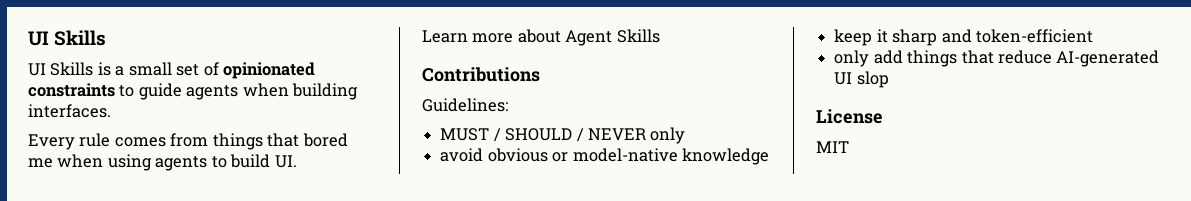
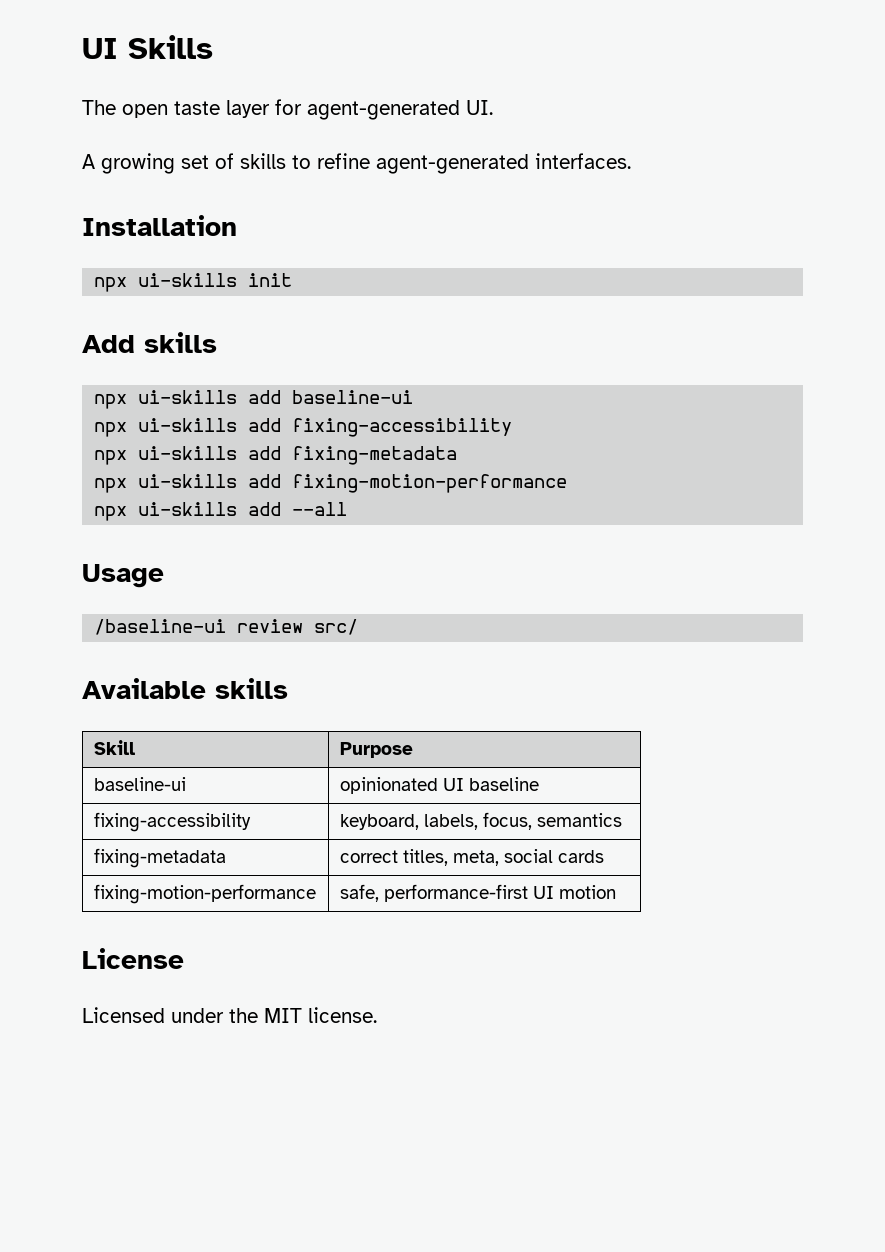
[28,62,316,79] [28,83,359,100] [28,104,111,118] [28,133,348,150] [28,154,297,171] [422,29,660,46] [422,67,540,82] [422,98,508,112] [440,127,686,144] [440,148,769,165] [834,29,1093,46] [834,50,1160,67] [834,71,889,88] [816,109,883,124] [816,141,849,153] UI Skills is a small set of opinionated constraints to guide agents when building interfaces. // Every rule comes from things that bored me when using agents to build UI. // Learn more about Agent Skills // Contributions // Guidelines: // MUST / SHOULD / NEVER only // avoid obvious or model-native knowledge // keep it sharp and token-efficient // only add things that reduce AI-generated UI slop // License // MIT -> [82,99,493,120] [82,153,631,174] [82,215,237,236] [94,273,293,292] [82,332,217,353] [94,390,414,409] [94,418,513,437] [94,446,458,465] [94,474,568,493] [94,502,348,521] [82,564,164,588] [94,619,359,635] [82,678,288,699] [93,740,135,755] [339,742,413,758] [93,777,186,791] [339,777,539,794] [93,812,251,832] [339,812,622,830] [93,848,226,868] [339,849,604,866] [93,884,316,904] [339,884,616,902] [82,948,184,969] [82,1007,377,1023] The open taste layer for agent-generated UI. // A growing set of skills to refine agent-generated interfaces. // Installation // npx ui-skills init // Add skills // npx ui-skills add baseline-ui // npx ui-skills add fixing-accessibility // npx ui-skills add fixing-metadata // npx ui-skills add fixing-motion-performance // npx ui-skills add --all // Usage // /baseline-ui review src/ // Available skills // Skill | Purpose // baseline-ui | opinionated UI baseline // fixing-accessibility | keyboard, labels, focus, semantics // fixing-metadata | correct titles, meta, social cards // fixing-motion-performance | safe, performance-first UI motion // License // Licensed under the MIT license.

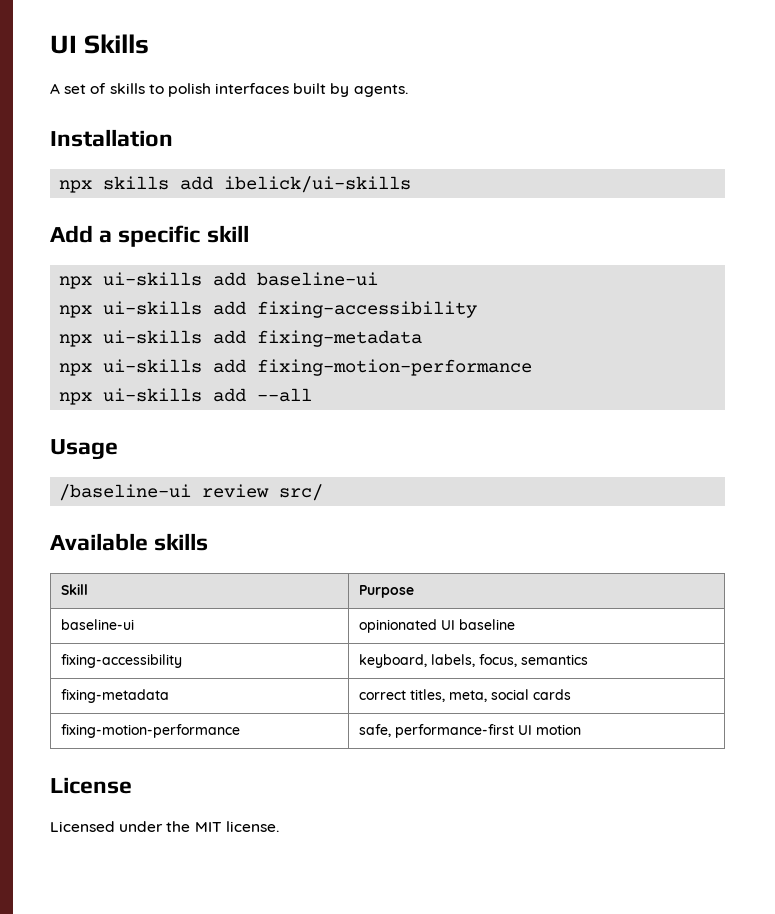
[82,99,493,120] // The open taste layer for agent-generated UI. -> (150, 44) none
[101,153,175,174] growing -> (60, 88) none
[317,153,631,174] [82,215,237,236] [94,273,293,292] [82,332,217,353] refine agent-generated interfaces. // Installation // npx ui-skills init // Add skills -> [167,83,408,97] [50,129,173,147] [59,176,412,193] [50,225,249,247] polish interfaces built by agents. // Installation // npx skills add ibelick/ui-skills // Add a specific skill

